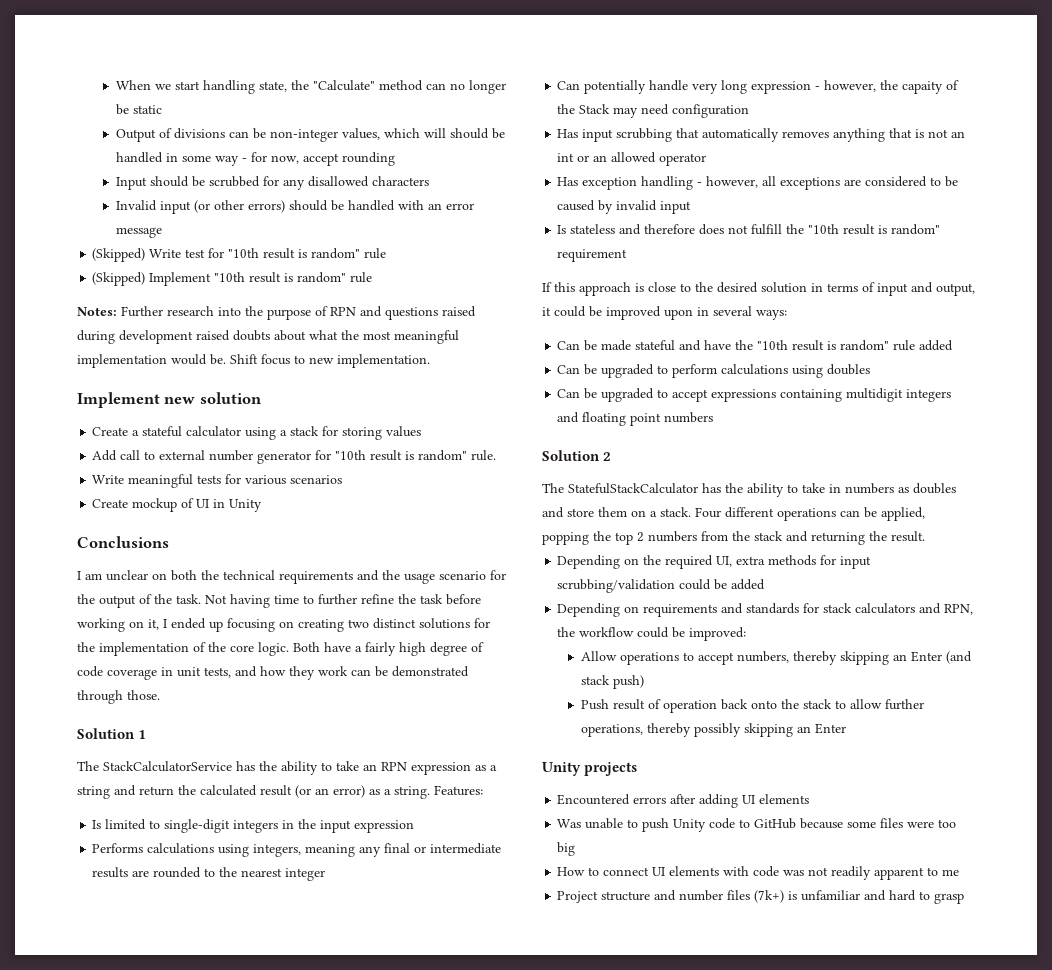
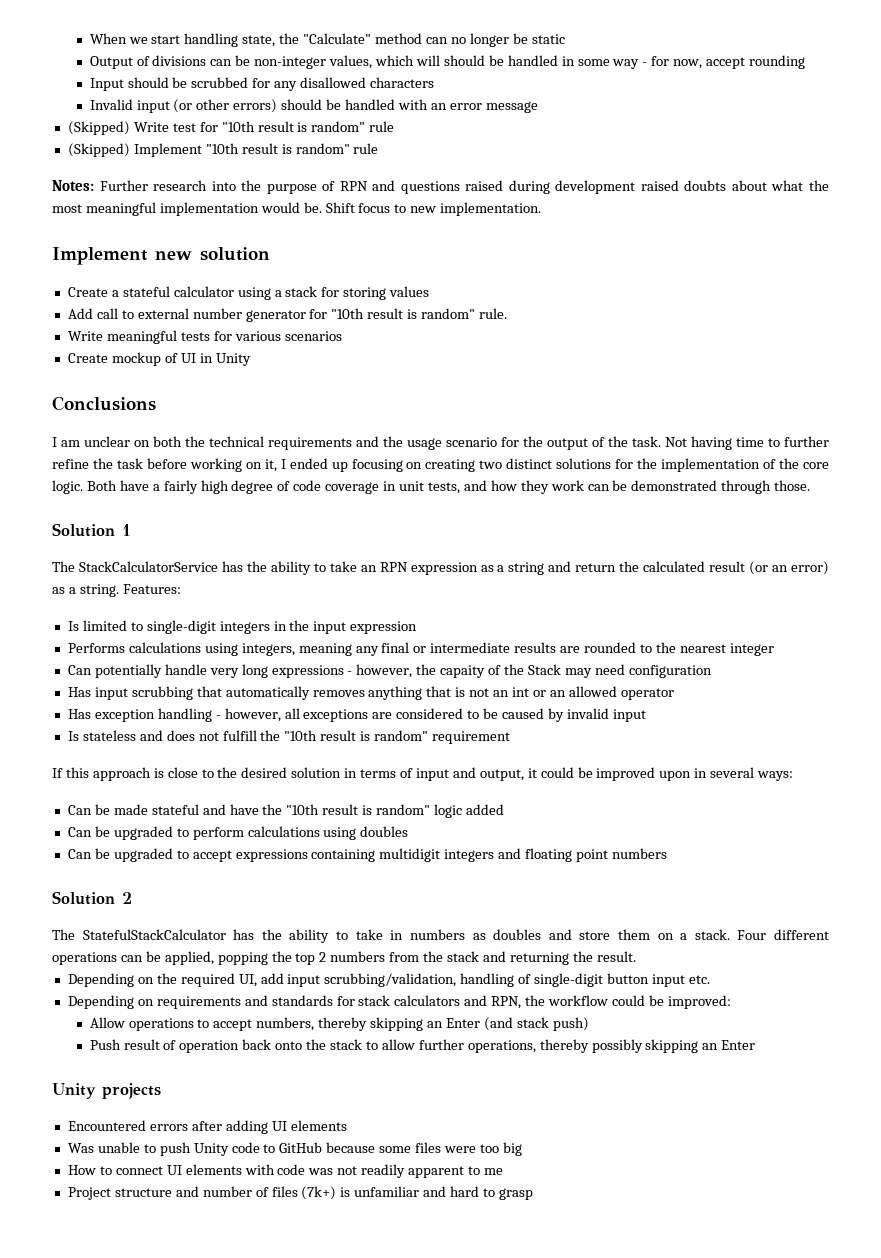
[751,81,812,94] expression -> [271,665,344,678] expressions
[644,224,696,234] therefore -> (163, 735) none
[893,340,916,351] rule -> [434,804,463,818] logic
[736,555,872,569] [557,579,766,593] extra methods for input scrubbing/validation could be added -> [260,973,710,987] add input scrubbing/validation, handling of single-digit button input etc.
(724, 895) none -> [255,1187,269,1197] of

